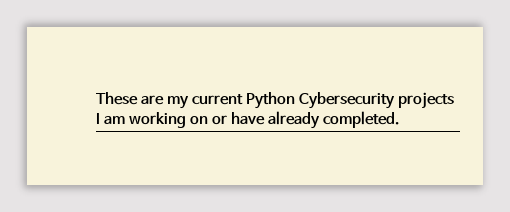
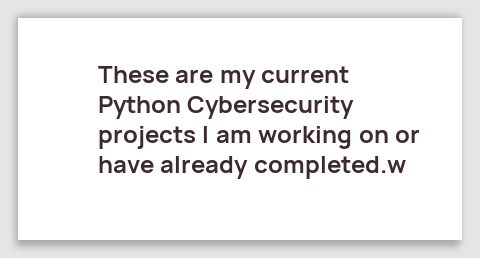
[323,111,400,128] completed. -> [253,156,406,179] completed.w

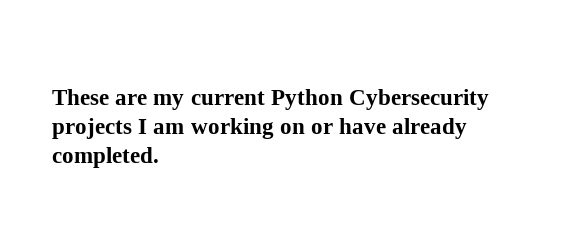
[253,156,406,179] completed.w -> [52,147,159,168] completed.

